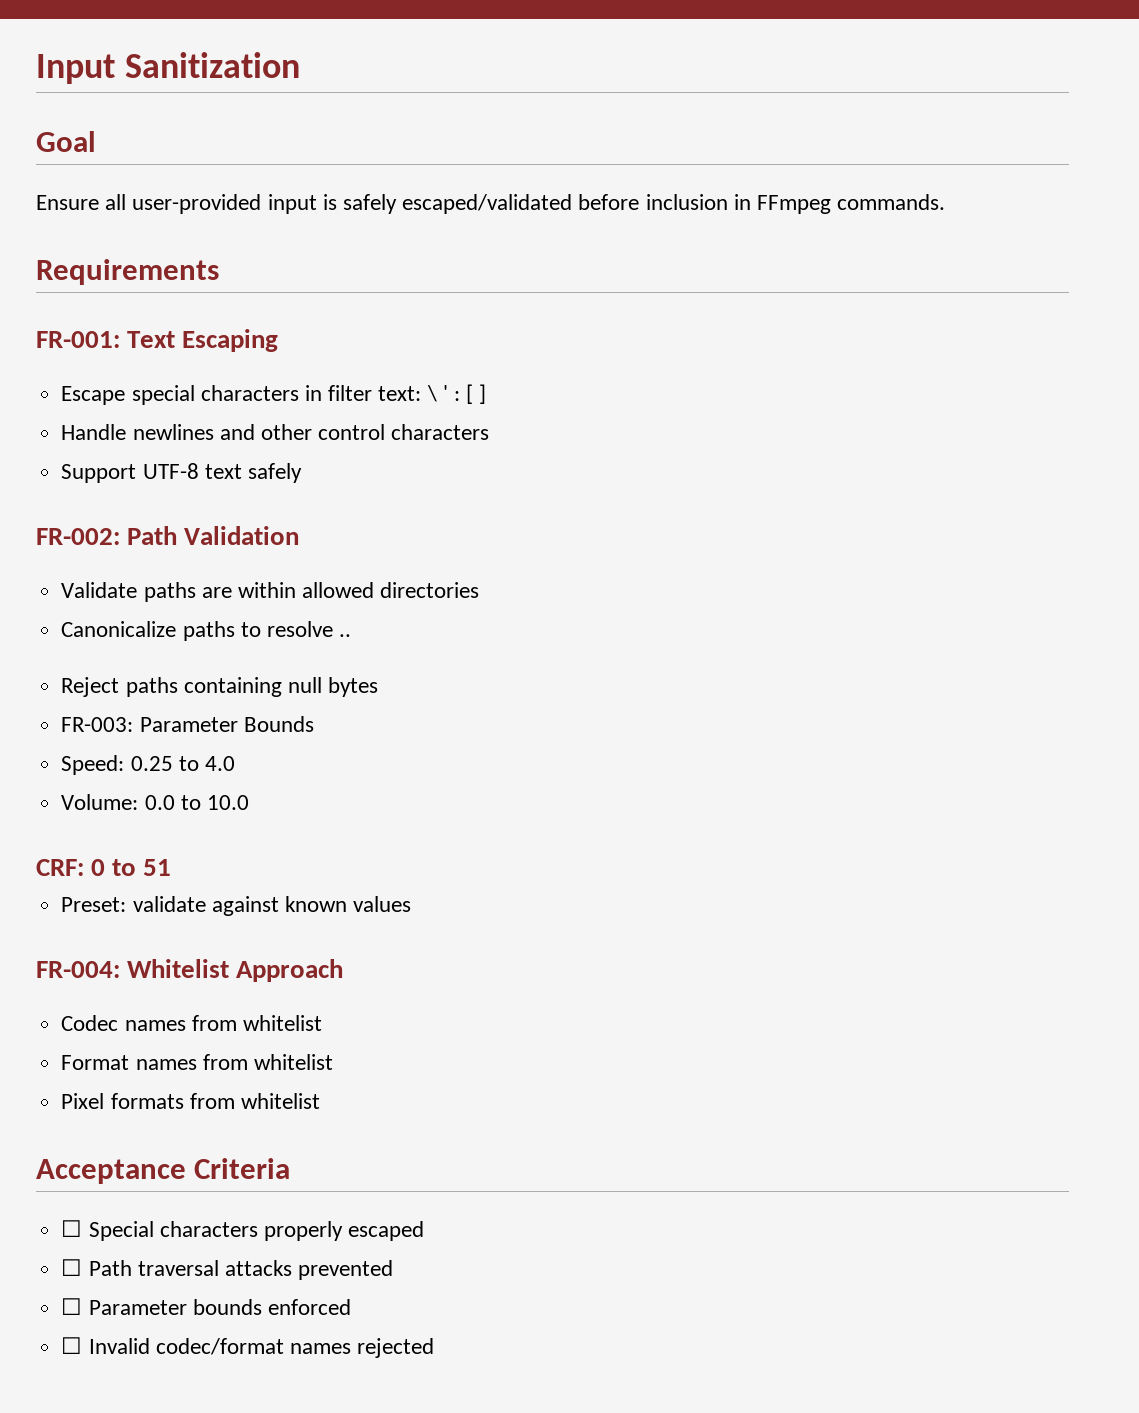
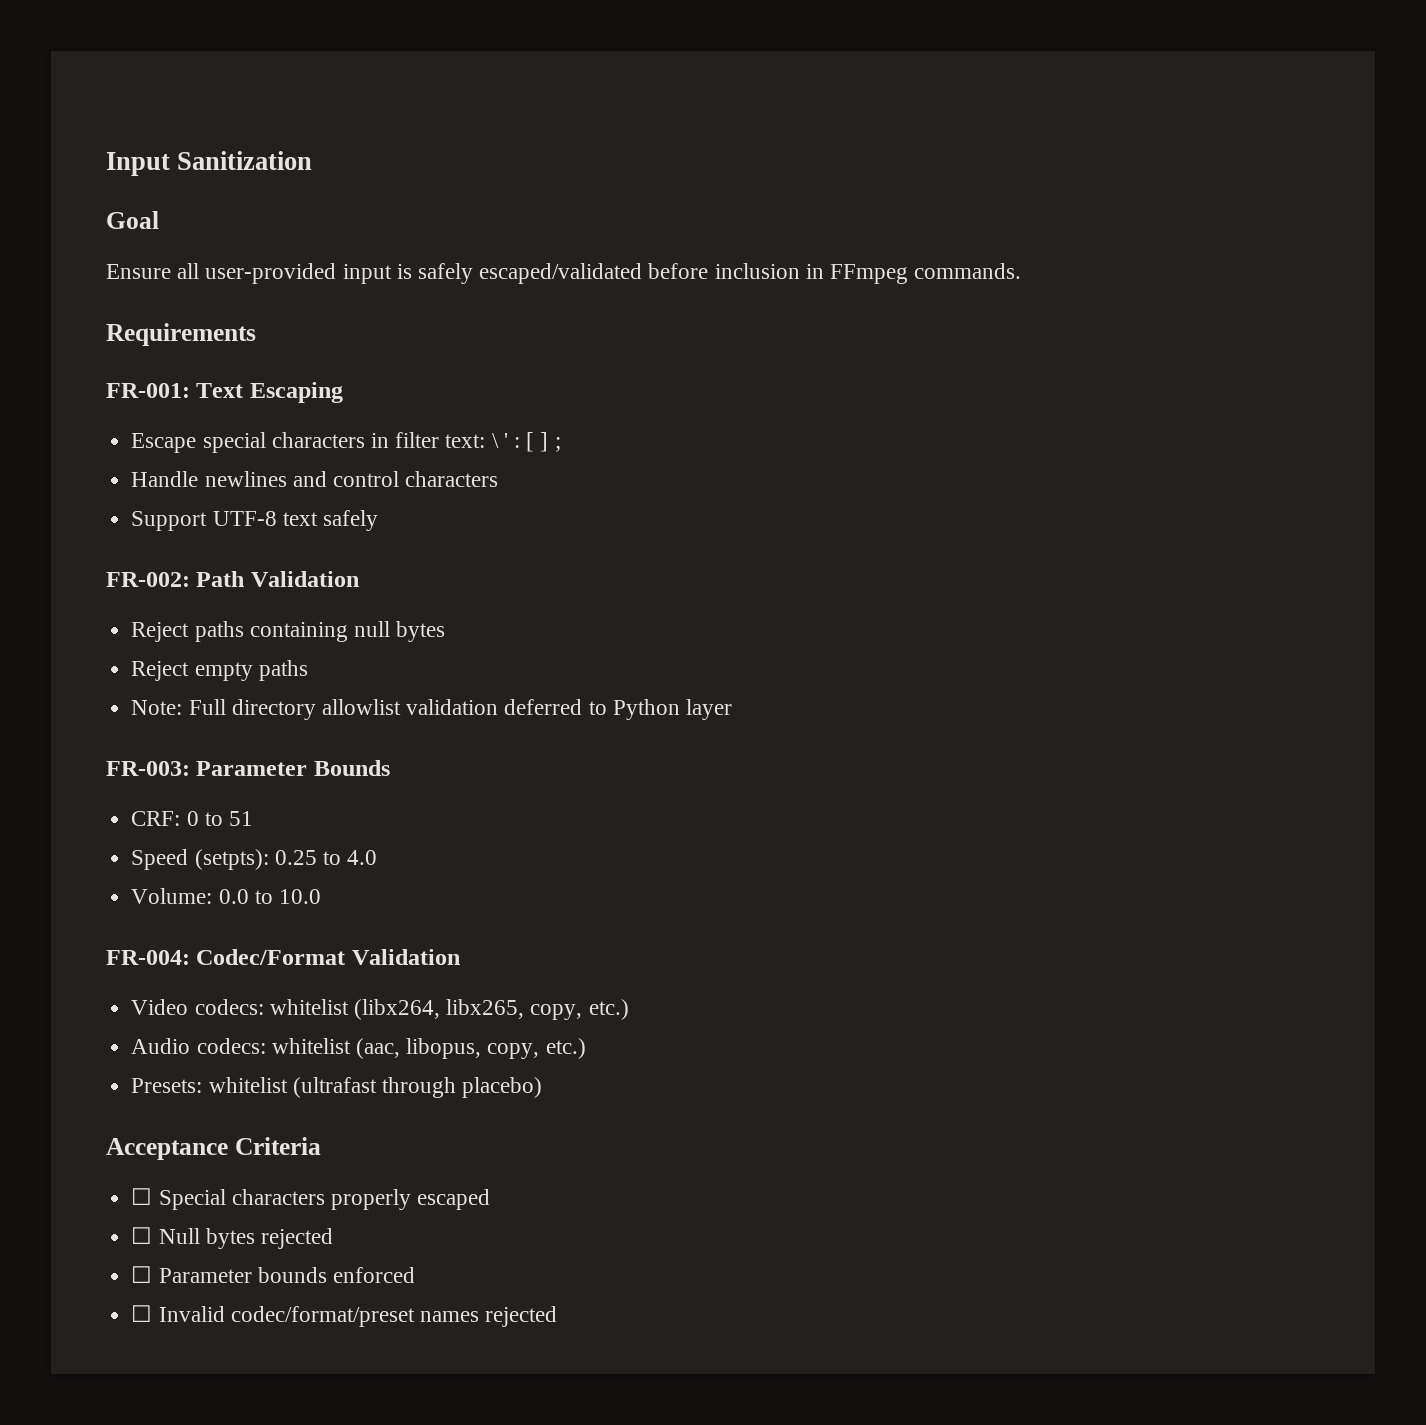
(487, 394) none -> [554,437,561,452] ;
[260,424,312,440] other -> (327, 479) none
[61,582,480,602] [61,621,352,641] // Validate paths are within allowed directories // Canonicalize paths to resolve .. -> (359, 579) none
[61,716,314,732] [61,755,125,775] FR-003: Parameter Bounds // Speed: -> [131,660,308,681] [131,699,732,720] [106,760,390,776] [131,811,253,826] [131,849,269,870] Reject empty paths // Note: Full directory allowlist validation deferred to Python layer // FR-003: Parameter Bounds // CRF: 0 to 51 // Speed (setpts):
[36,859,172,876] [61,896,412,916] [36,959,344,982] [61,1015,322,1031] [61,1054,333,1070] [61,1093,320,1109] CRF: 0 to 51 // Preset: validate against known values // FR-004: Whitelist Approach // Codec names from whitelist // Format names from whitelist // Pixel formats from whitelist -> [106,949,460,965] [131,999,629,1020] [131,1038,586,1059] [131,1077,543,1098] FR-004: Codec/Format Validation // Video codecs: whitelist (libx264, libx265, copy, etc.) // Audio codecs: whitelist (aac, libopus, copy, etc.) // Presets: whitelist (ultrafast through placebo)
[88,1260,394,1280] Path traversal attacks prevented -> [158,1228,333,1249] Null bytes rejected
[155,1338,284,1355] codec/format -> [230,1306,415,1327] codec/format/preset

